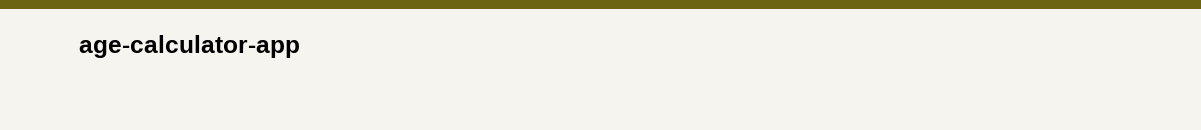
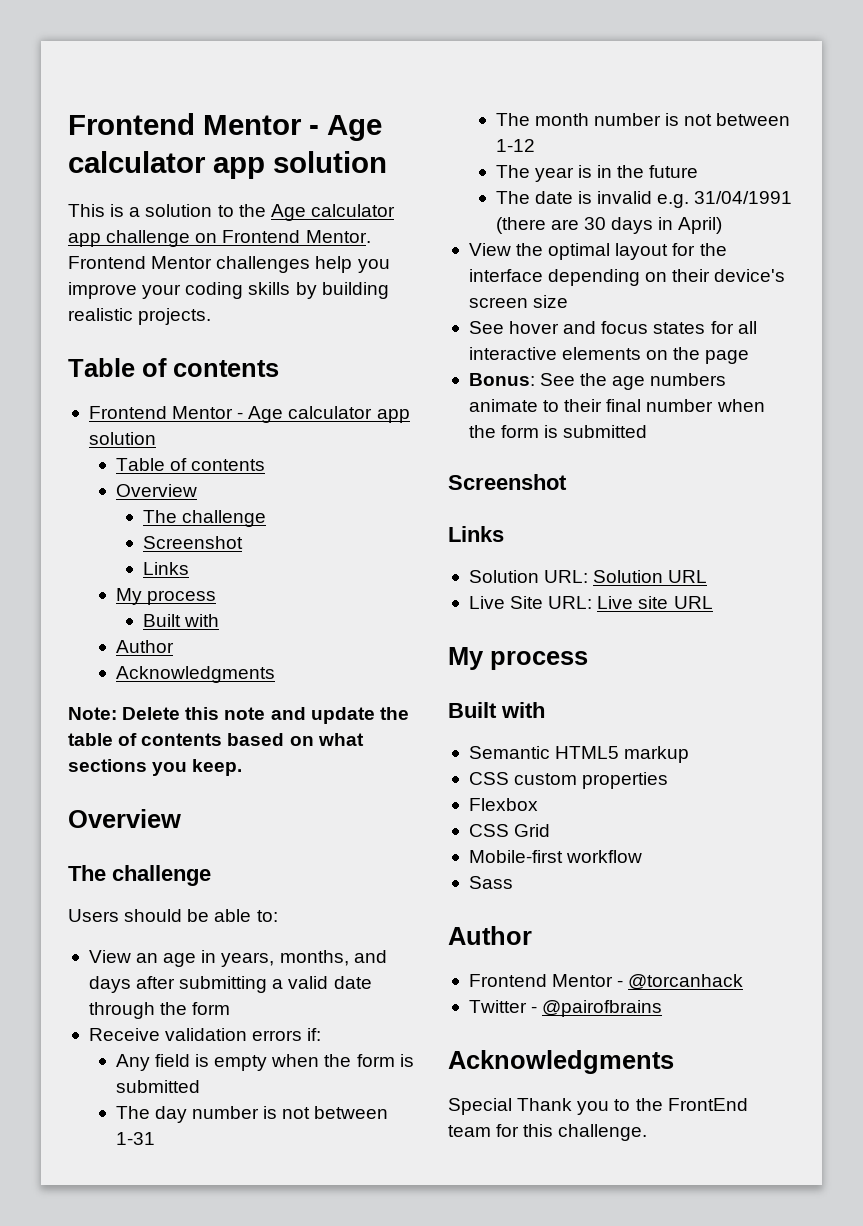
[79,35,300,58] age-calculator-app -> [68,113,382,141] [68,151,387,179] [68,204,395,221] [68,230,371,247] [68,256,390,273] [68,282,389,299] [68,308,212,325] [68,358,279,377] [88,406,410,423] [88,432,156,445] [115,458,266,471] [115,484,197,497] [142,510,266,527] [142,536,243,549] [142,562,189,575] [115,588,216,605] [142,614,219,627] [115,640,174,653] [115,666,275,683] [68,707,409,724] [68,733,364,746] [68,759,243,776] [68,809,181,828] [68,865,211,886] [68,909,278,922] [88,950,387,967] [88,976,372,993] [88,1002,231,1019] [88,1028,322,1041] [115,1054,414,1071] [115,1080,200,1093] [115,1106,389,1123] [115,1132,155,1145] [495,113,791,126] [495,139,535,152] [495,165,699,182] [495,191,793,208] [495,217,723,234] [468,243,727,260] [468,269,786,286] [468,295,569,308] [468,321,757,334] [468,347,750,364] [468,373,727,390] [468,399,765,412] [468,425,648,438] [448,474,567,490] [448,526,504,542] [468,570,708,583] [468,596,713,609] [448,647,588,670] [448,702,545,718] [468,746,690,763] [468,772,669,789] [468,798,538,811] [468,824,551,837] [468,850,643,863] [468,876,513,889] [448,926,532,945] [468,974,744,990] [468,1000,663,1017] [448,1050,674,1074] [448,1098,748,1115] [448,1124,648,1141] Frontend Mentor - Age calculator app solution // This is a solution to the Age calculator app challenge on Frontend Mentor. Frontend Mentor challenges help you improve your coding skills by building realistic projects. // Table of contents // Frontend Mentor - Age calculator app solution // Table of contents // Overview // The challenge // Screenshot // Links // My process // Built with // Author // Acknowledgments // Note: Delete this note and update the table of contents based on what sections you keep. // Overview // The challenge // Users should be able to: // View an age in years, months, and days after submitting a valid date through the form // Receive validation errors if: // Any field is empty when the form is submitted // The day number is not between 1-31 // The month number is not between 1-12 // The year is in the future // The date is invalid e.g. 31/04/1991 (there are 30 days in April) // View the optimal layout for the interface depending on their device's screen size // See hover and focus states for all interactive elements on the page // Bonus: See the age numbers animate to their final number when the form is submitted // Screenshot // Links // Solution URL: Solution URL // Live Site URL: Live site URL // My process // Built with // Semantic HTML5 markup // CSS custom properties // Flexbox // CSS Grid // Mobile-first workflow // Sass // Author // Frontend Mentor - @torcanhack // Twitter - @pairofbrains // Acknowledgments // Special Thank you to the FrontEnd team for this challenge.

